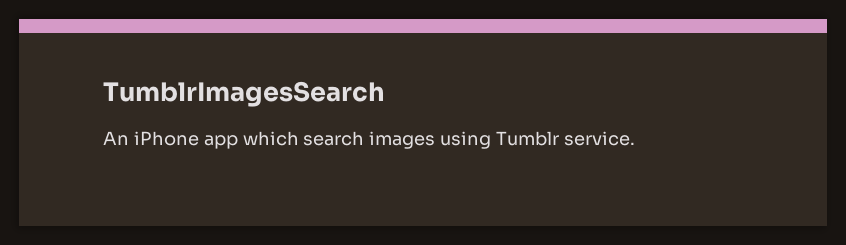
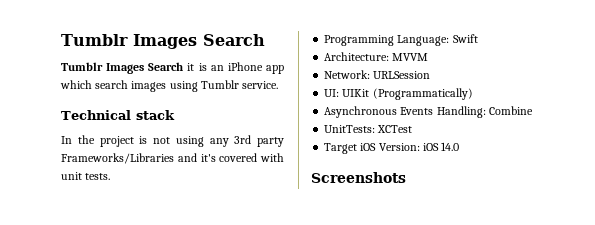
[103,81,385,107] [103,131,129,145] TumblrImagesSearch // An -> [61,34,265,49] [61,62,224,74] Tumblr Images Search // Tumblr Images Search it is an
(635, 138) none -> [61,110,175,120] [61,135,284,147] [61,153,284,164] [61,172,111,180] [324,34,478,46] [324,52,429,61] [324,70,431,79] [324,88,473,100] [324,106,533,118] [324,125,413,133] [324,142,460,154] [311,172,406,183] // Technical stack // In the project is not using any 3rd party Frameworks/Libraries and it's covered with unit tests. // Programming Language: Swift // Architecture: MVVM // Network: URLSession // UI: UIKit (Programmatically) // Asynchronous Events Handling: Combine // UnitTests: XCTest // Target iOS Version: iOS 14.0 // Screenshots

